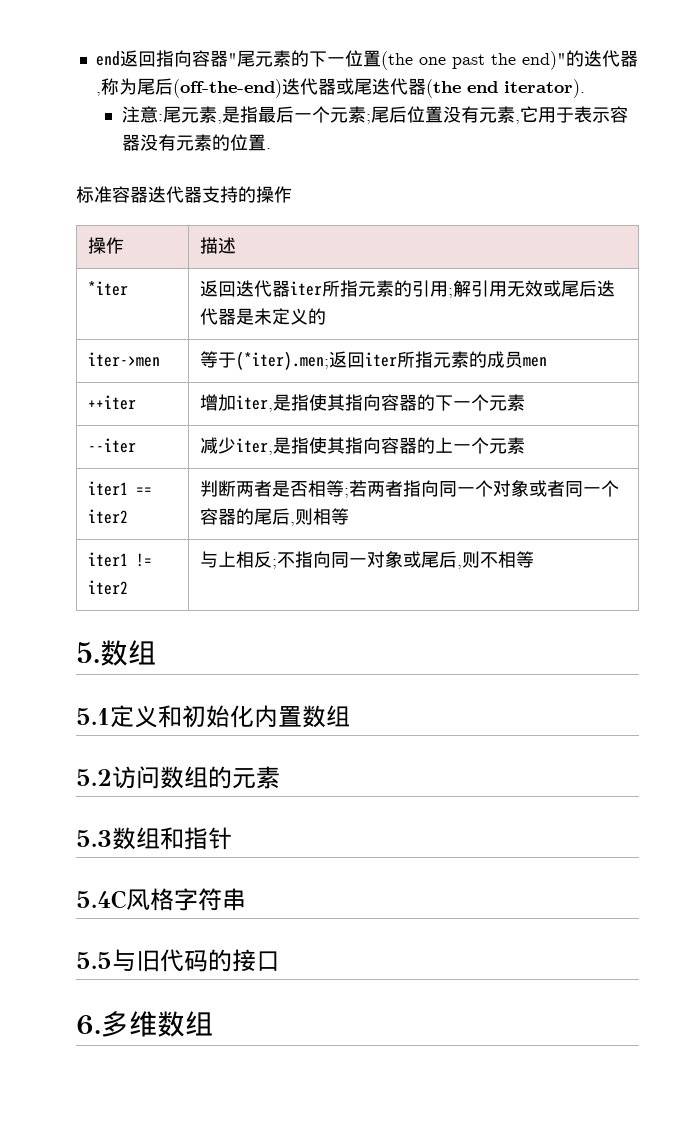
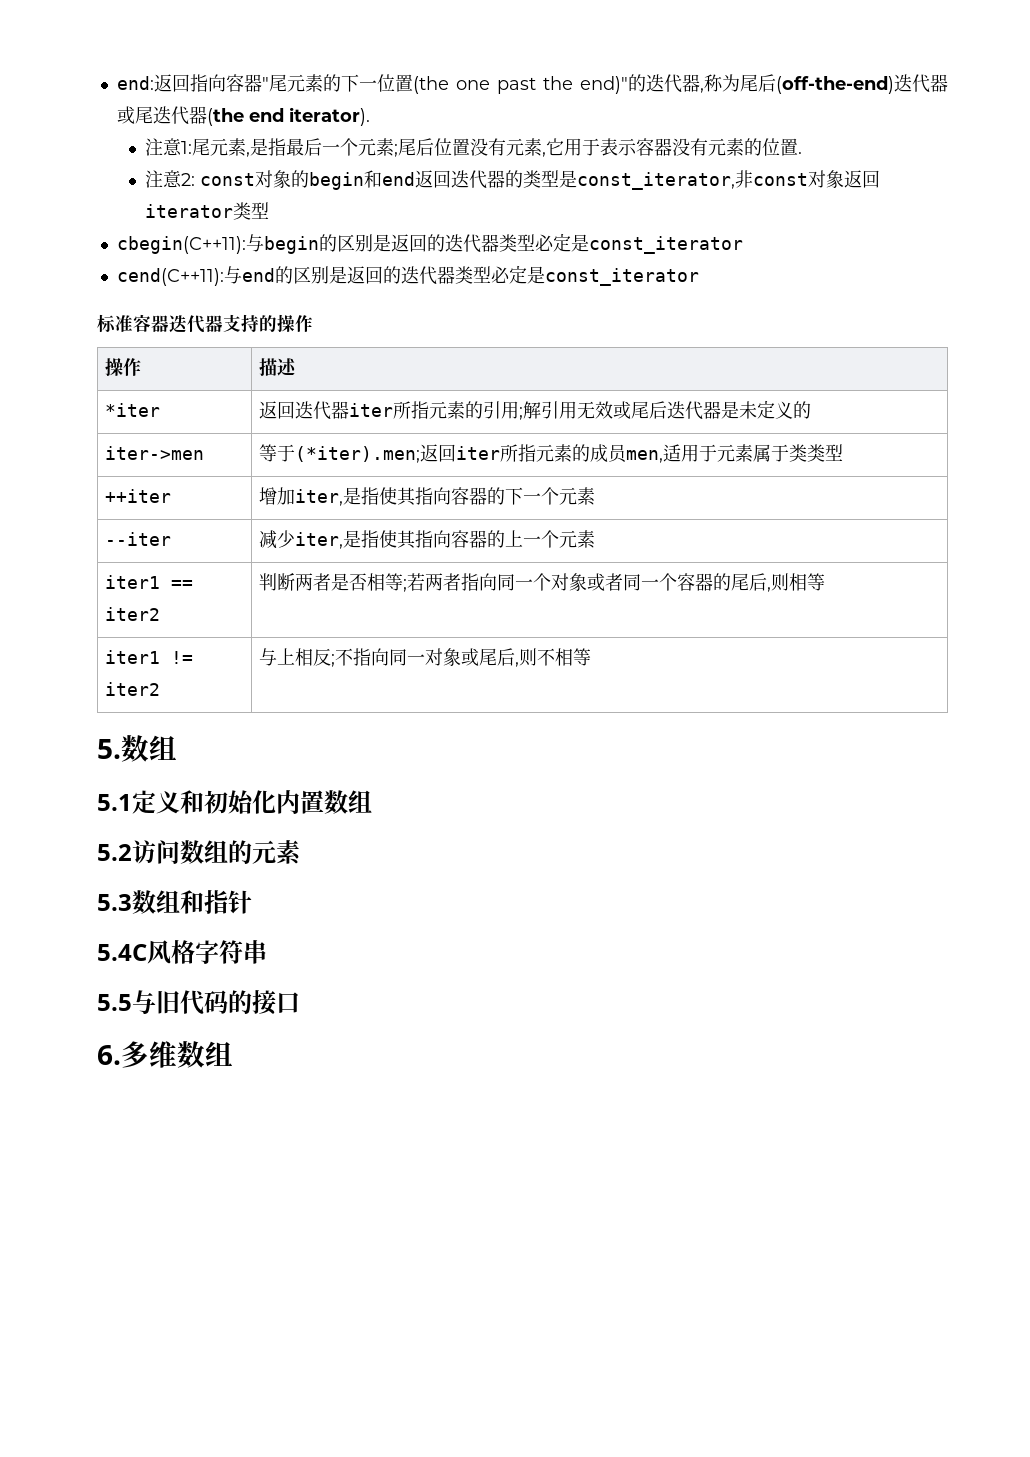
[95,51,120,66] end -> [116,76,154,90] end:
[157,114,163,121] : -> [181,141,193,154] 1:
(271, 148) none -> [145,170,881,190] [145,202,270,220] [116,233,743,254] [116,265,699,286] // 注意2: const对象的begin和end返回迭代器的类型是const_iterator,非const对象返回iterator类型 // cbegin(C++11):与begin的区别是返回的迭代器类型必定是const_iterator // cend(C++11):与end的区别是返回的迭代器类型必定是const_iterator
[522,357,547,367] men -> [625,444,843,463] men,适用于元素属于类类型

